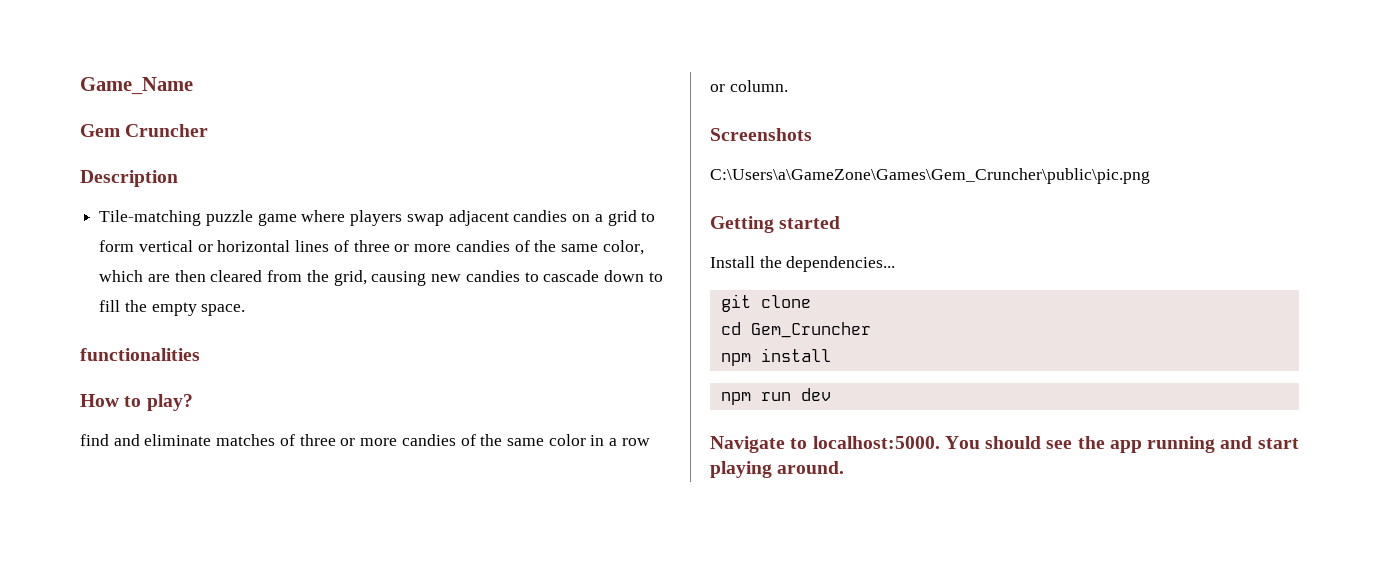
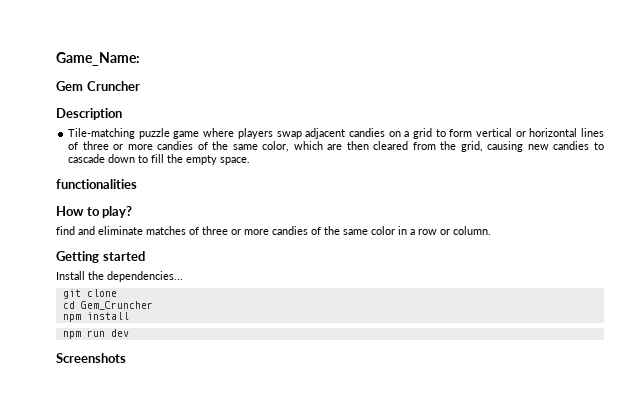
[80,77,193,95] Game_Name -> [56,52,140,66] Game_Name:
[710,128,812,141] [710,168,1150,184] // Screenshots // C:\Users\a\GameZone\Games\Gem_Cruncher\public\pic.png -> (491, 230) none
[710,436,1299,453] [710,461,845,478] Navigate to localhost:5000. You should see the app running and start playing around. -> [56,353,126,363] Screenshots

